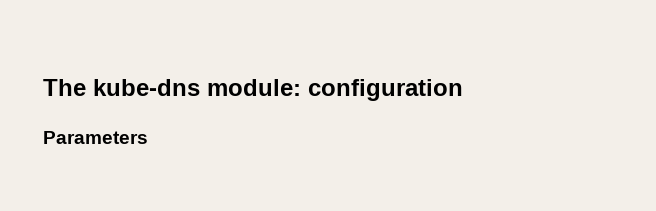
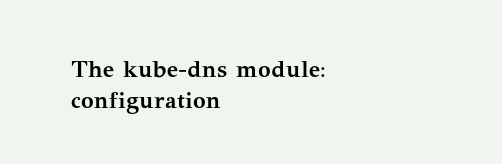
[43,131,148,144] // Parameters -> (221, 103) none

